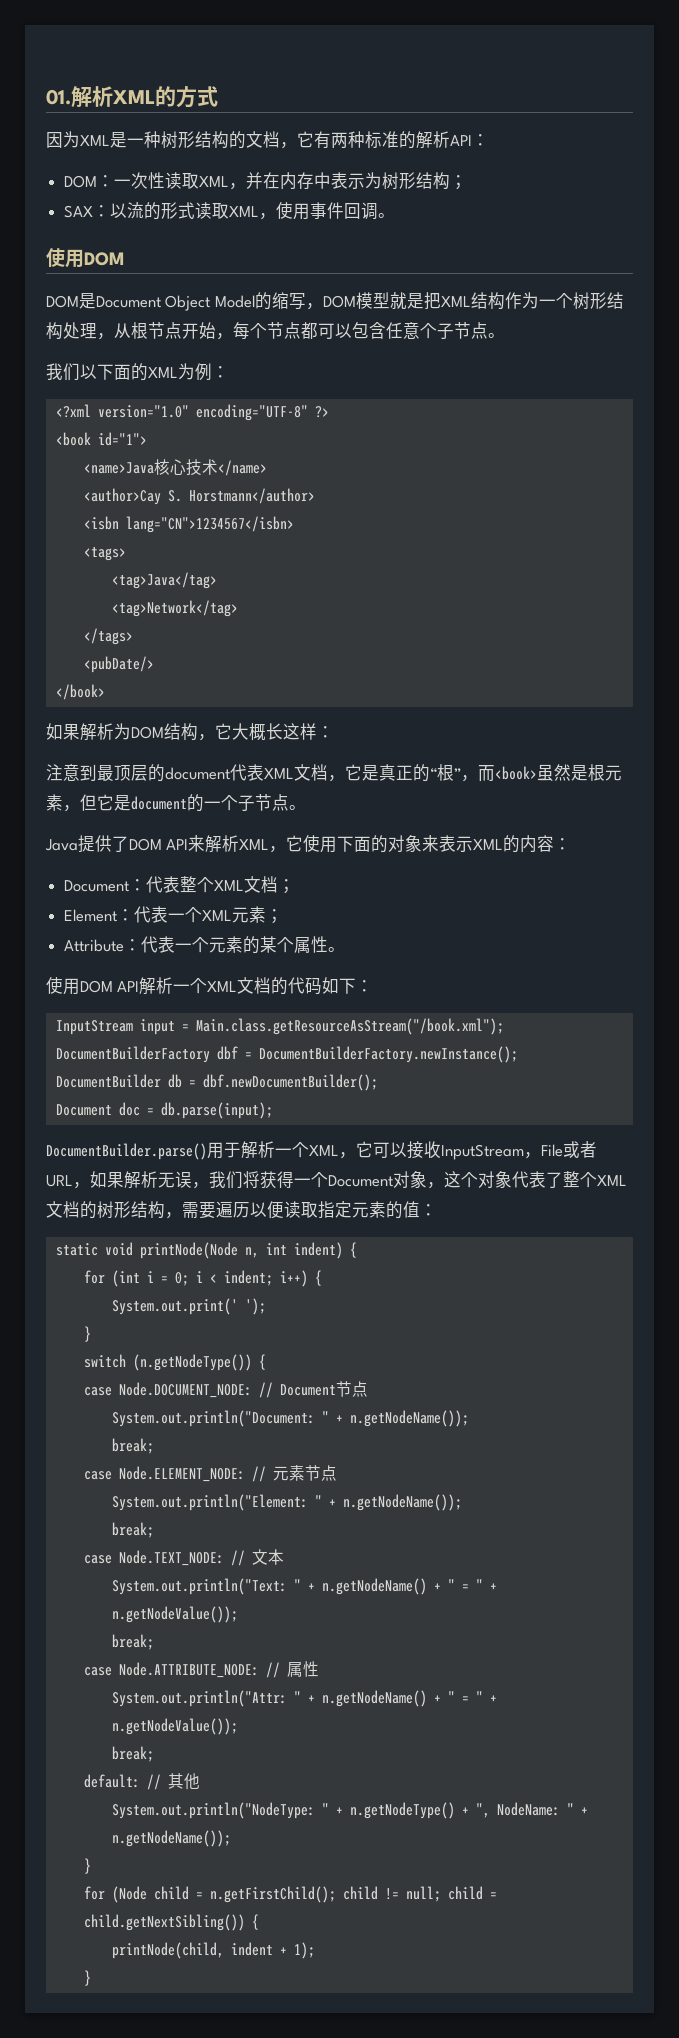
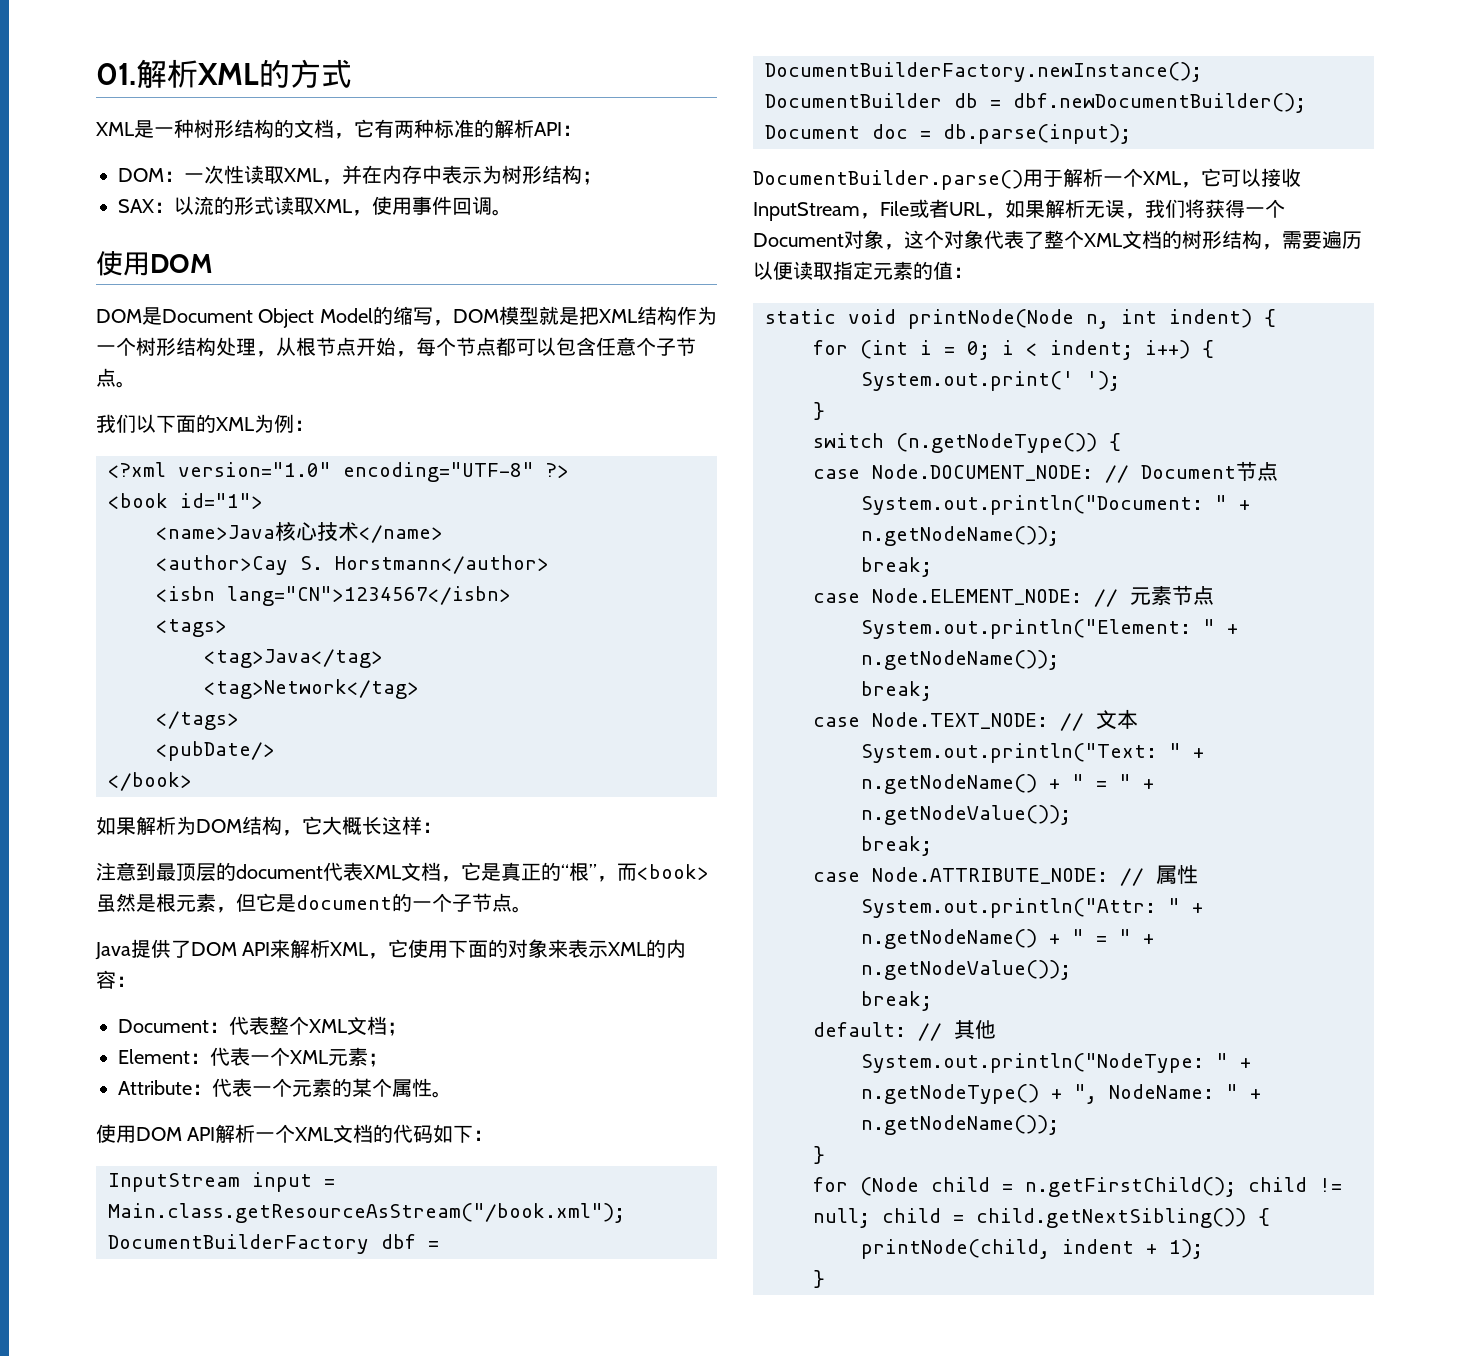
[46,131,80,148] 因为 -> (352, 73) none

